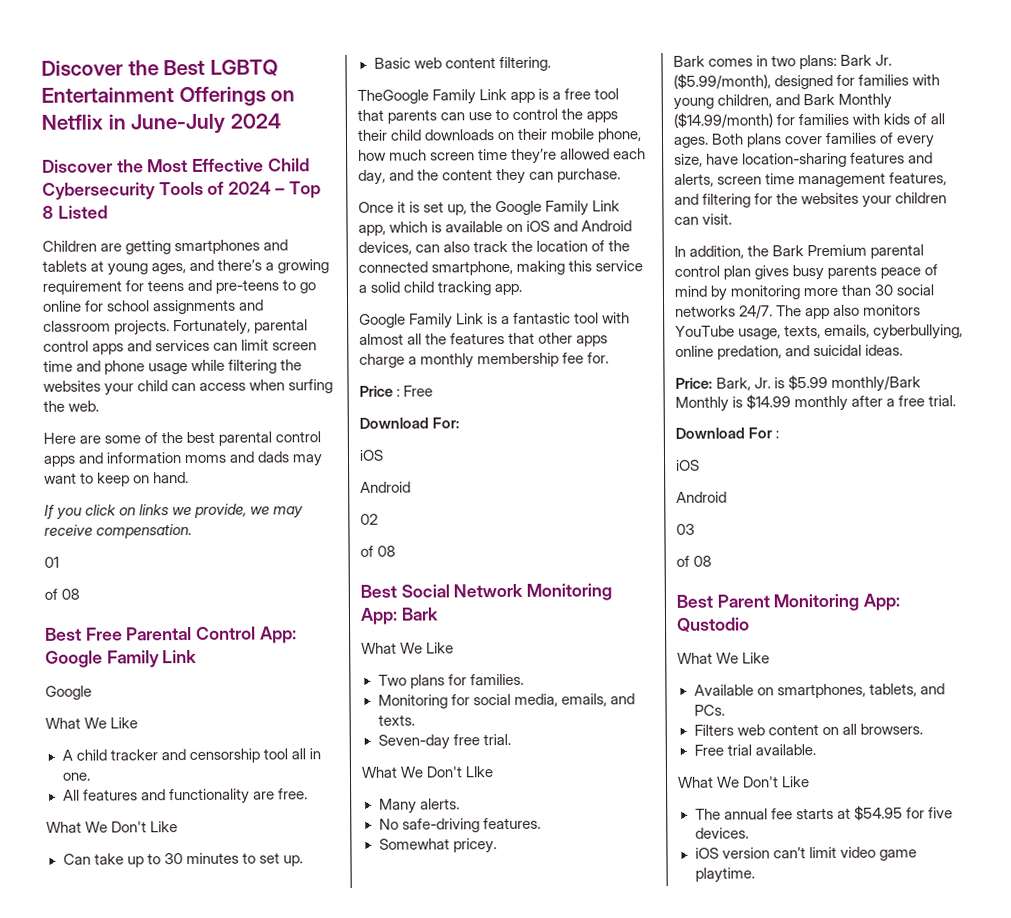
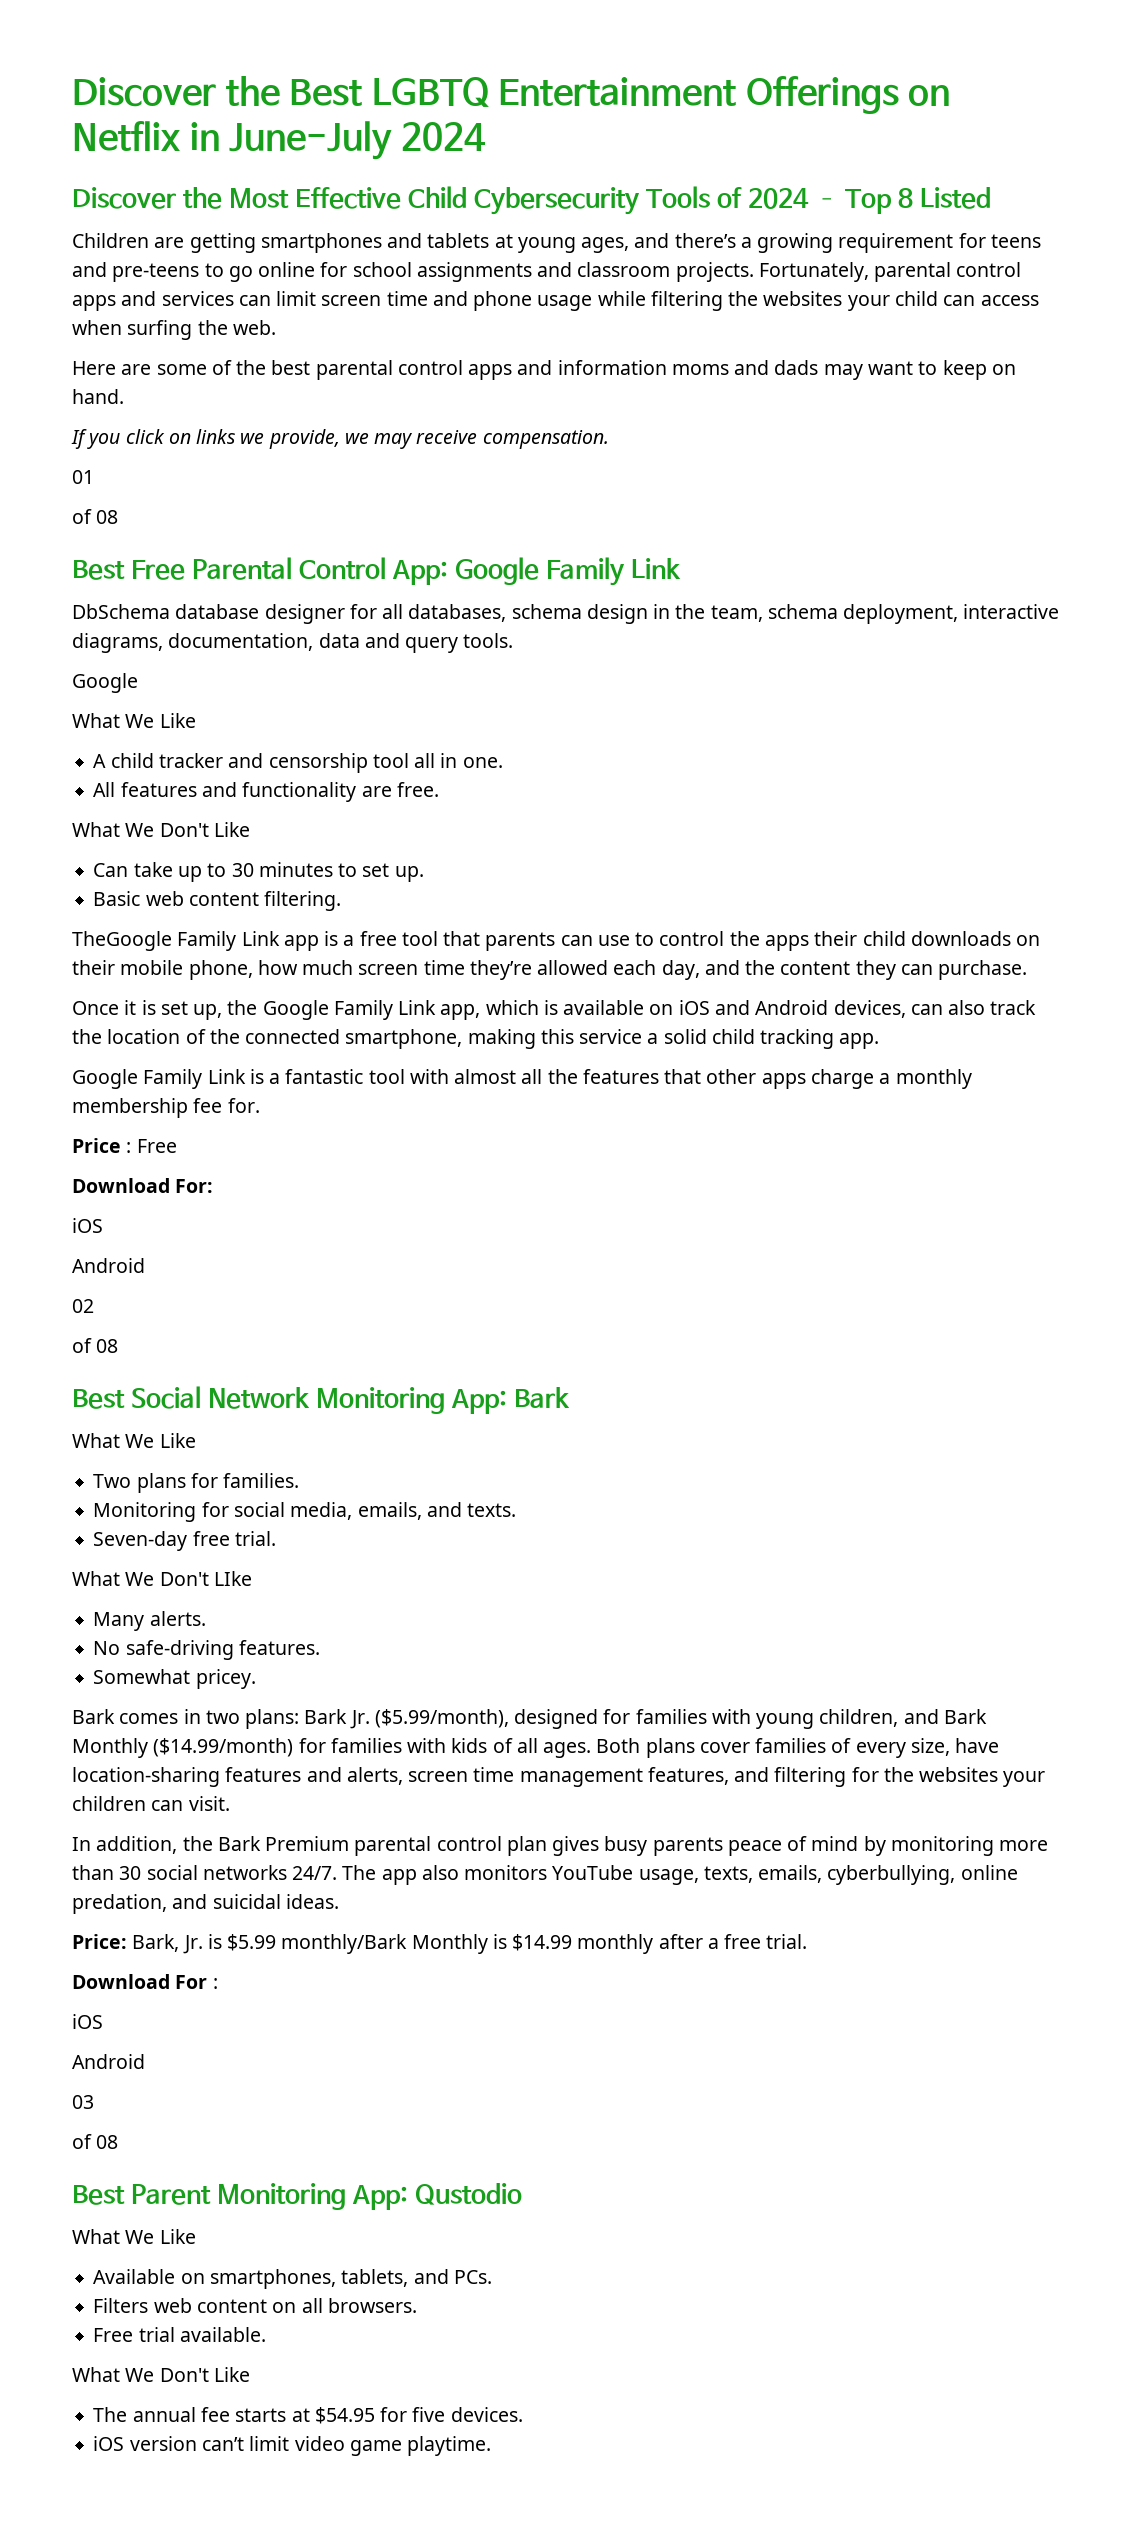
(198, 656) none -> [72,604,1060,624] [72,633,514,653] // DbSchema database designer for all databases, schema design in the team, schema deployment, interactive diagrams, documentation, data and query tools.

